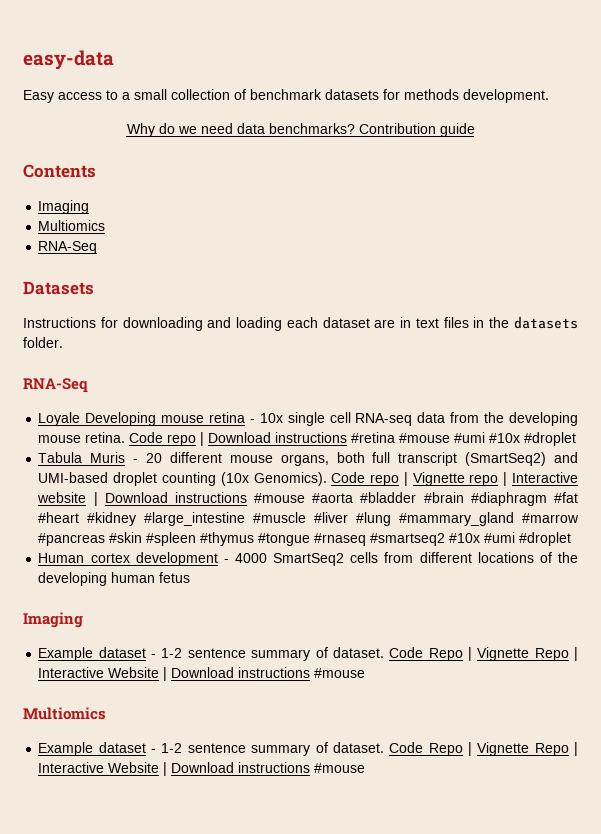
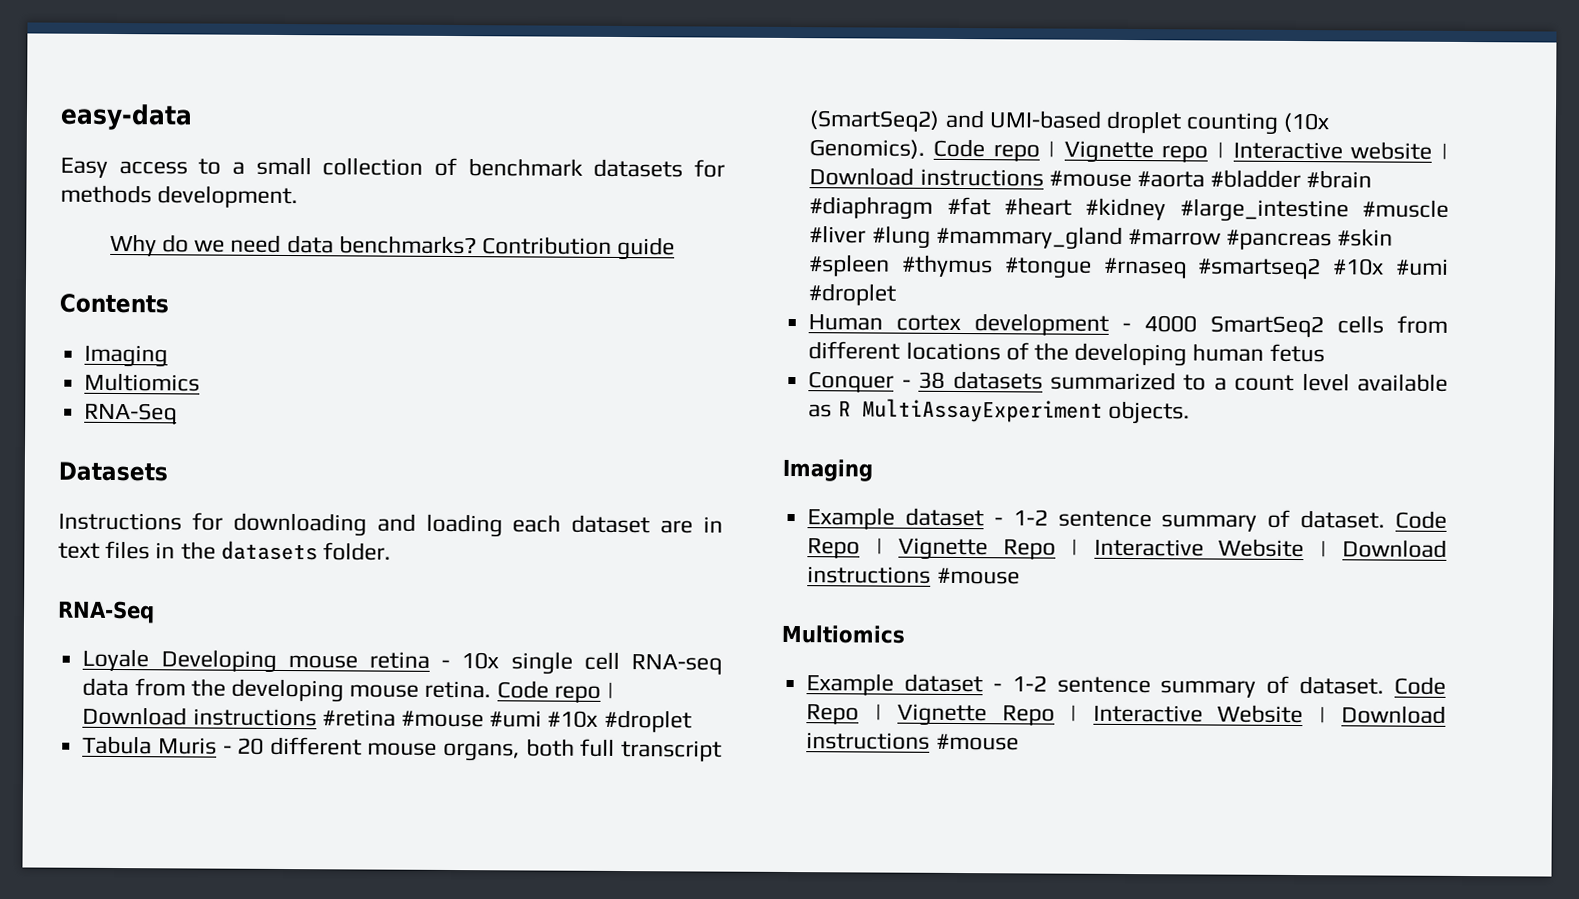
(191, 577) none -> [808,370,1448,393] [808,398,1190,425] // Conquer - 38 datasets summarized to a count level available as R MultiAssayExperiment objects.

